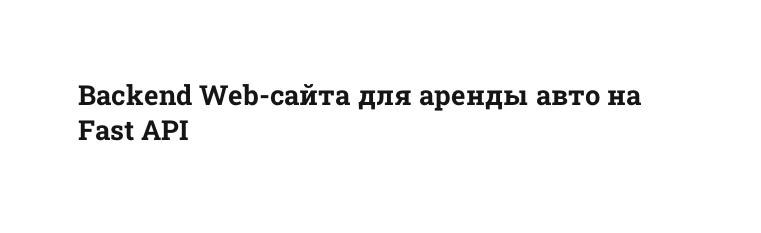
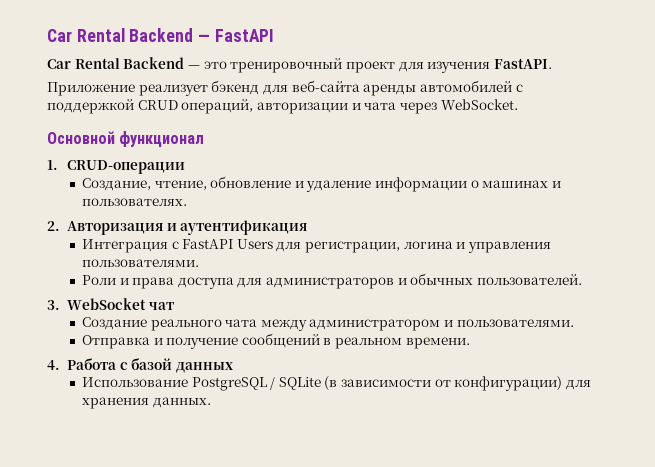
[78,84,642,111] [78,120,190,141] Backend Web-сайта для аренды авто на Fast API -> [47,28,274,42] [47,57,552,73] [47,80,523,96] [47,99,518,114] [47,131,205,148] [47,160,186,174] [81,176,562,192] [81,198,187,206] [47,220,308,235] [81,239,552,253] [81,259,199,267] [81,273,583,289] [47,298,174,310] [81,317,574,331] [81,333,470,349] [47,358,233,373] [81,376,592,391] [81,397,211,409] Car Rental Backend — FastAPI // Car Rental Backend — это тренировочный проект для изучения FastAPI. // Приложение реализует бэкенд для веб-сайта аренды автомобилей с поддержкой CRUD операций, авторизации и чата через WebSocket. // Основной функционал // 1. CRUD-операции // Создание, чтение, обновление и удаление информации о машинах и пользователях. // 2. Авторизация и аутентификация // Интеграция с FastAPI Users для регистрации, логина и управления пользователями. // Роли и права доступа для администраторов и обычных пользователей. // 3. WebSocket чат // Создание реального чата между администратором и пользователями. // Отправка и получение сообщений в реальном времени. // 4. Работа с базой данных // Использование PostgreSQL / SQLite (в зависимости от конфигурации) для хранения данных.

